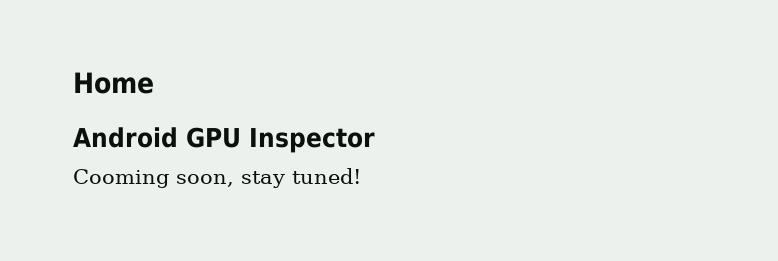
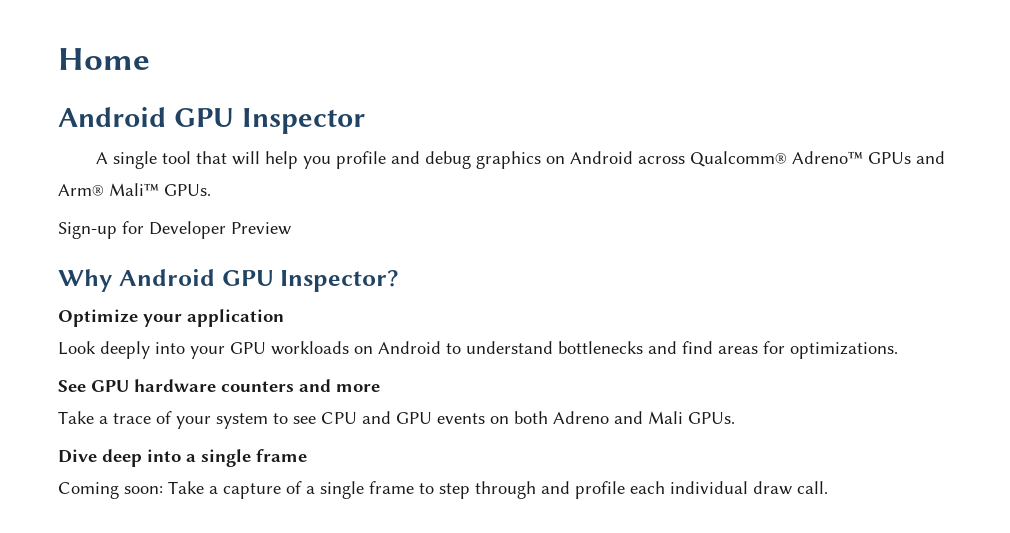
[73,168,361,188] Cooming soon, stay tuned! -> [96,151,946,169] [58,183,211,196] [58,221,291,239] [58,269,400,292] [58,309,284,327] [58,341,898,359] [58,379,380,392] [58,411,735,429] [58,449,307,467] [58,481,828,499] A single tool that will help you profile and debug graphics on Android across Qualcomm® Adreno™ GPUs and Arm® Mali™ GPUs. // Sign-up for Developer Preview // Why Android GPU Inspector? // Optimize your application // Look deeply into your GPU workloads on Android to understand bottlenecks and find areas for optimizations. // See GPU hardware counters and more // Take a trace of your system to see CPU and GPU events on both Adreno and Mali GPUs. // Dive deep into a single frame // Coming soon: Take a capture of a single frame to step through and profile each individual draw call.

